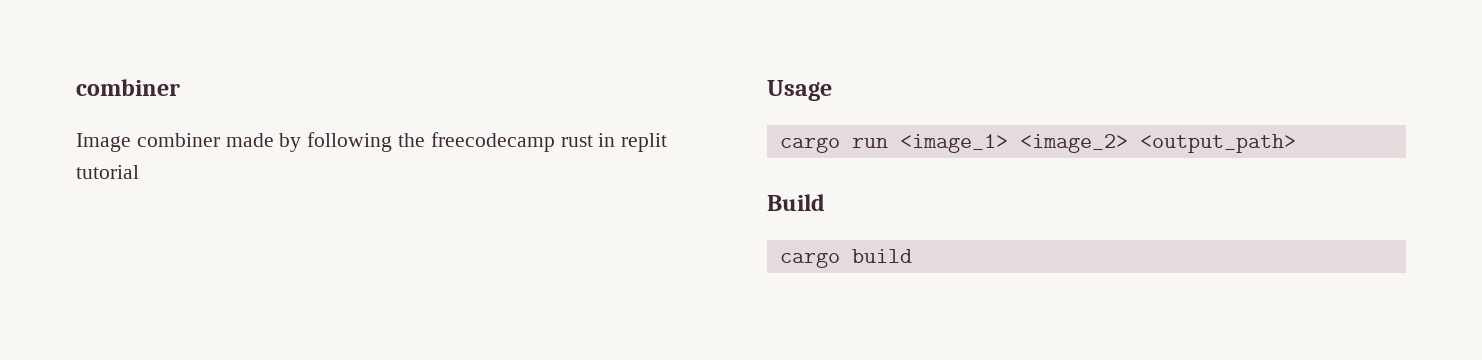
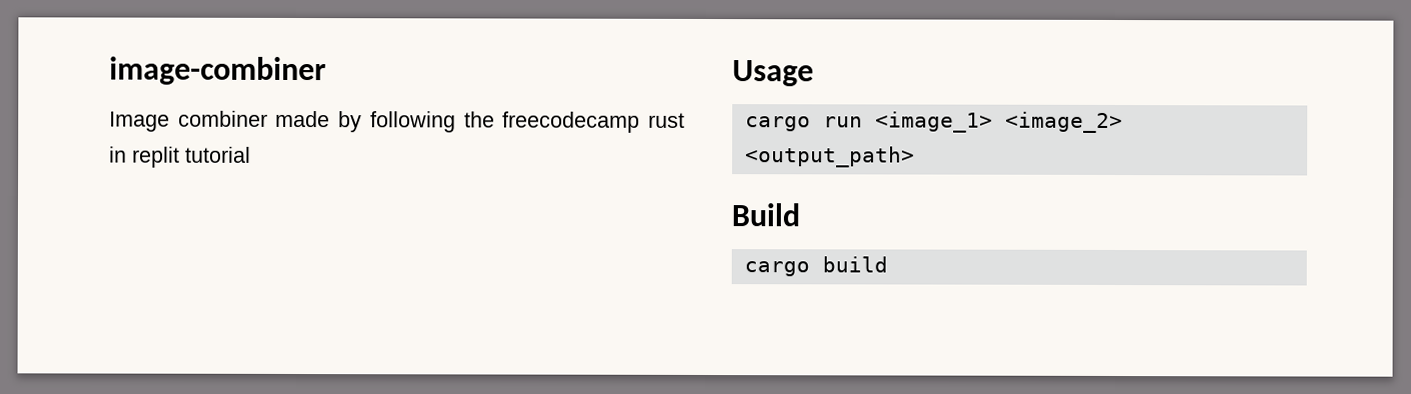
[76,79,180,96] combiner -> [109,56,326,86] image-combiner

